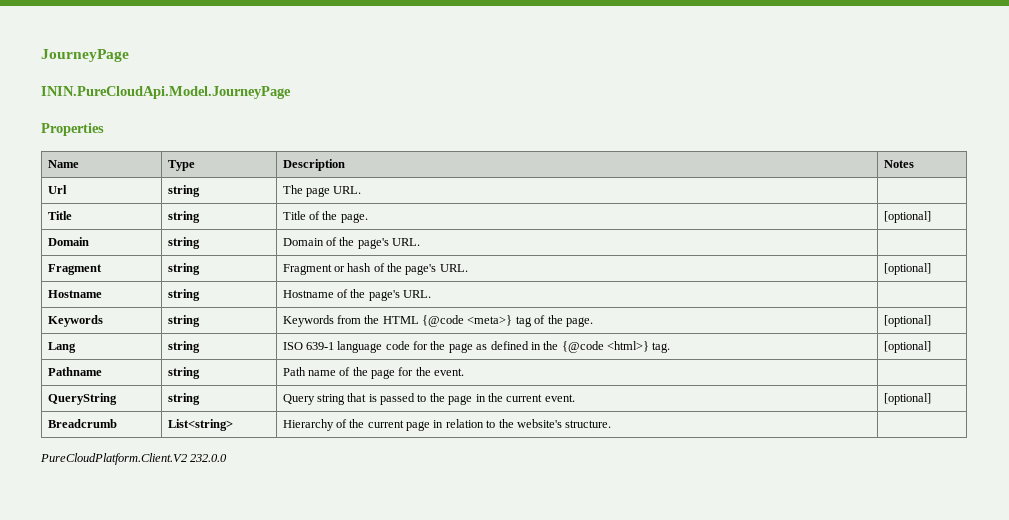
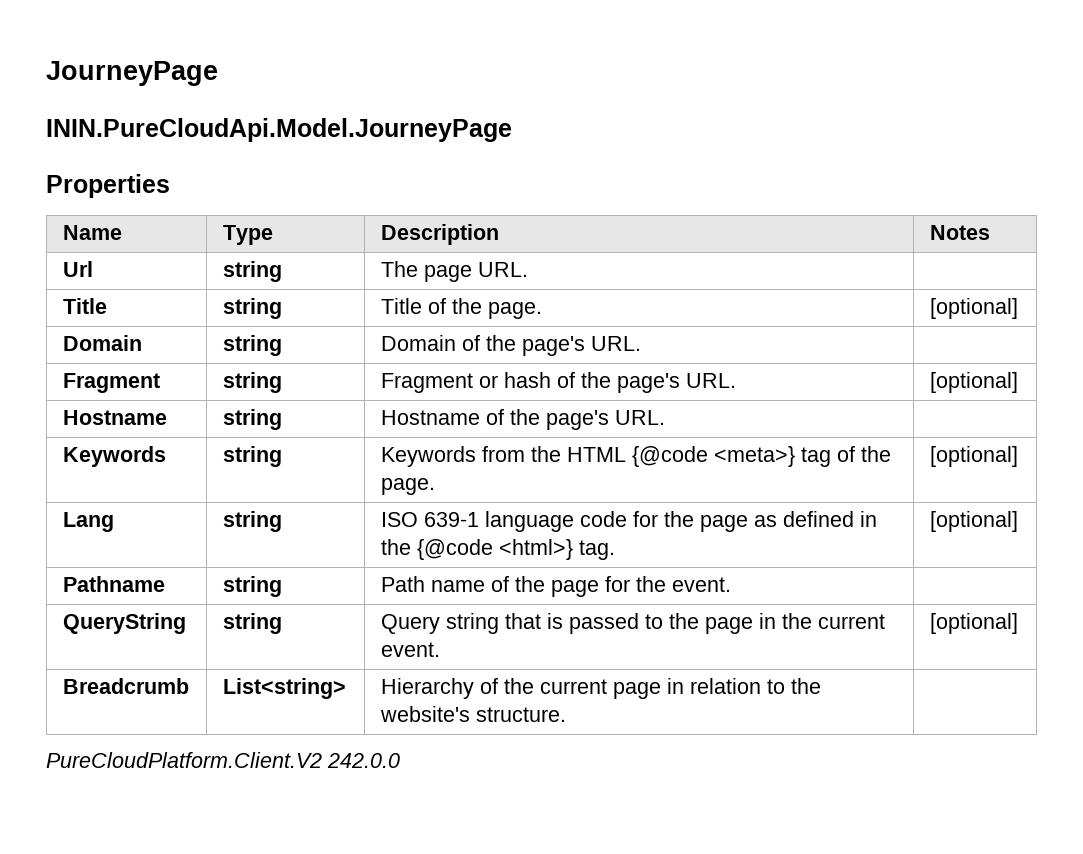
[190,454,228,462] 232.0.0 -> [327,753,400,768] 242.0.0

